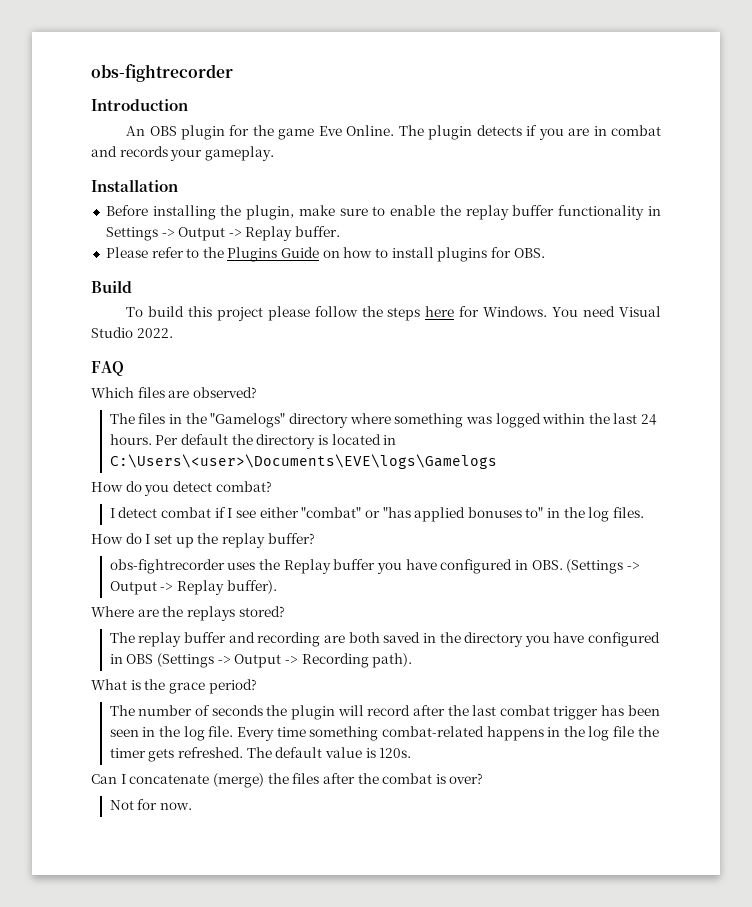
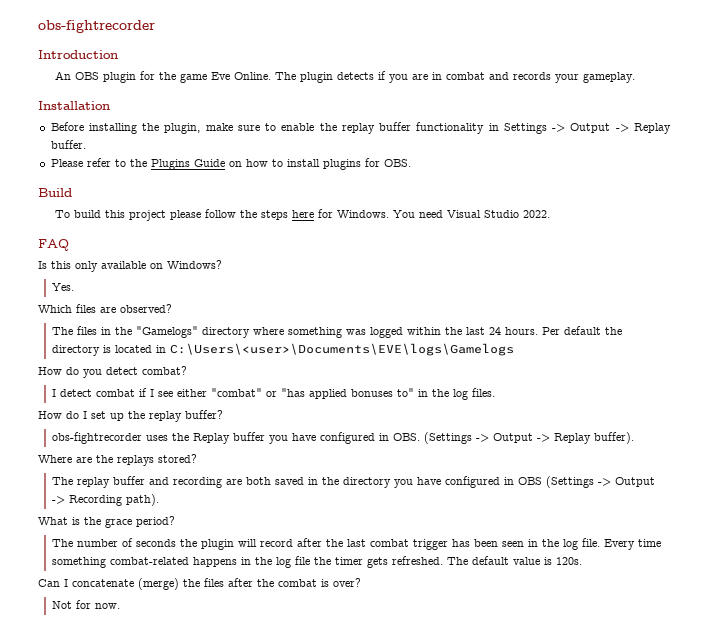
(124, 368) none -> [38,260,222,272] [52,283,75,291] // Is this only available on Windows? // Yes.

